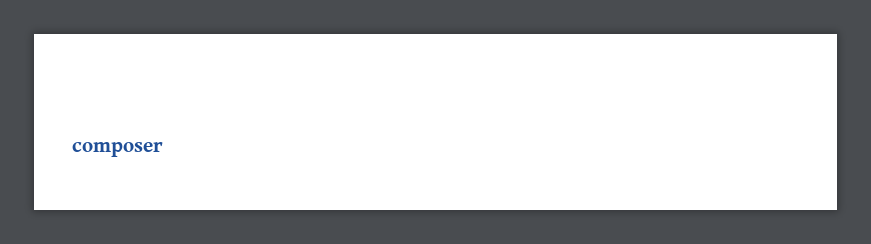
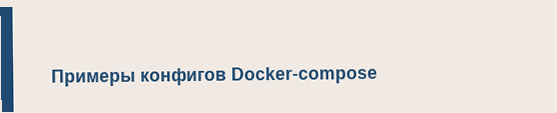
[72,142,163,157] composer -> [51,65,378,87] Примеры конфигов Docker-compose

